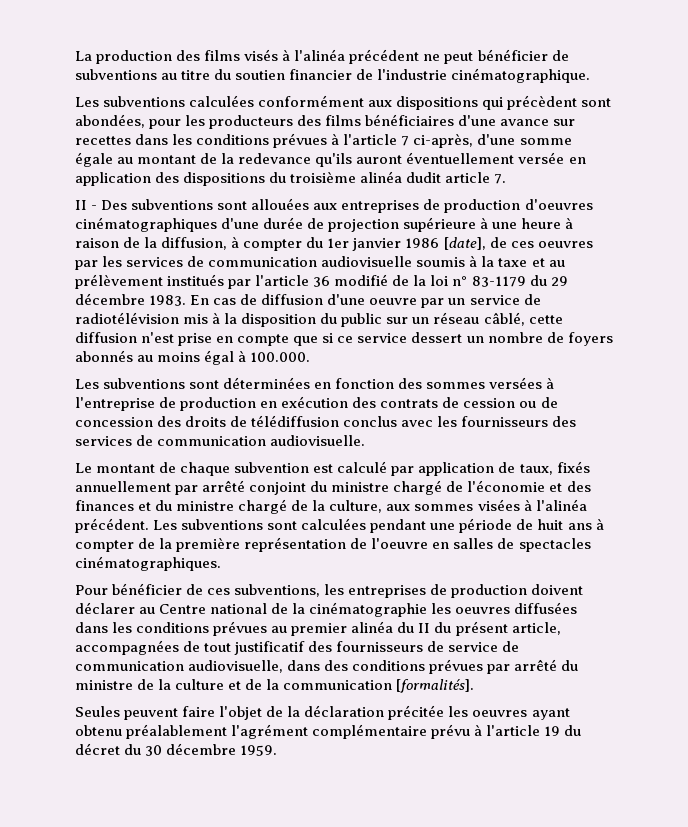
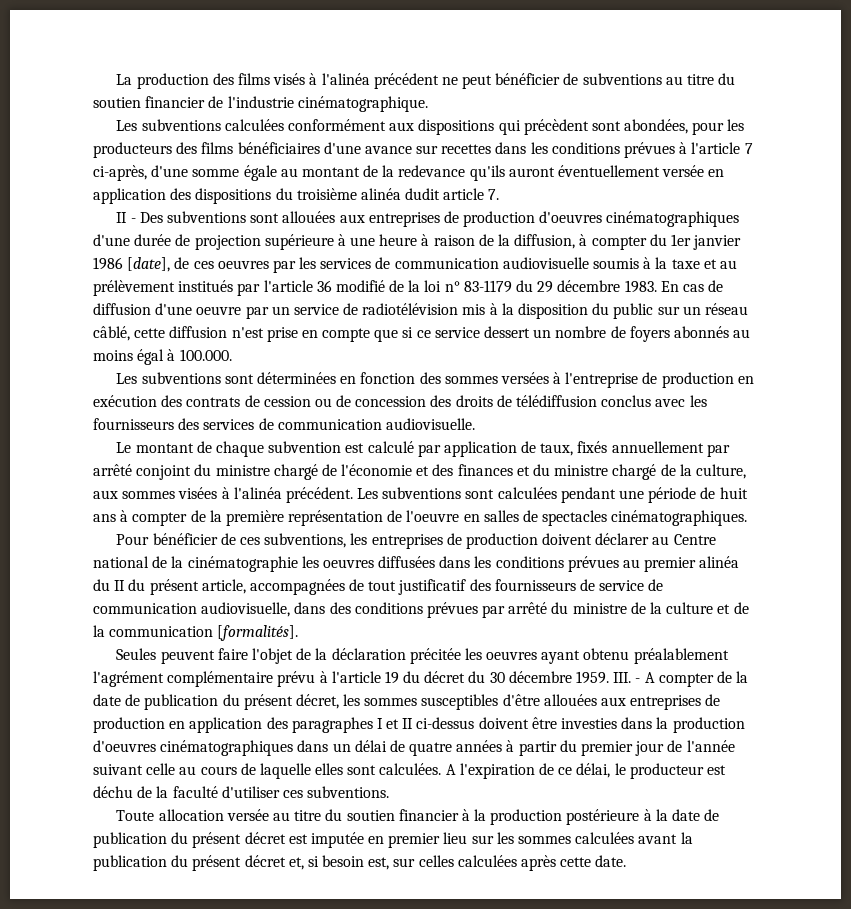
(278, 750) none -> [613,671,749,687] [93,694,721,710] [93,717,745,733] [93,740,735,756] [93,763,726,779] [93,786,390,798] [116,809,720,825] [93,832,693,848] [93,855,627,871] III. - A compter de la date de publication du présent décret, les sommes susceptibles d'être allouées aux entreprises de production en application des paragraphes I et II ci-dessus doivent être investies dans la production d'oeuvres cinématographiques dans un délai de quatre années à partir du premier jour de l'année suivant celle au cours de laquelle elles sont calculées. A l'expiration de ce délai, le producteur est déchu de la faculté d'utiliser ces subventions. // Toute allocation versée au titre du soutien financier à la production postérieure à la date de publication du présent décret est imputée en premier lieu sur les sommes calculées avant la publication du présent décret et, si besoin est, sur celles calculées après cette date.

